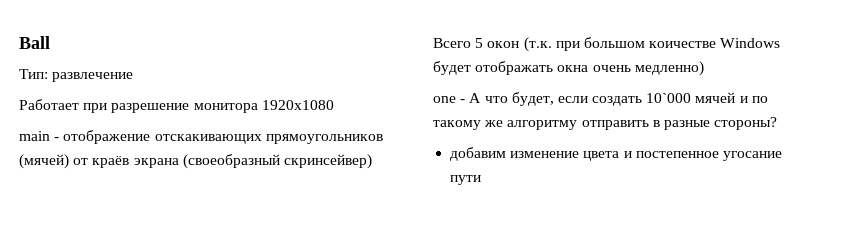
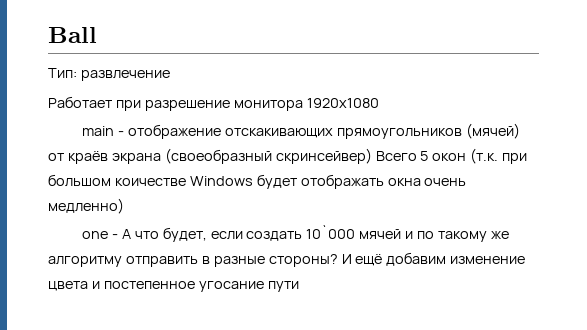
(778, 123) // -> [341,254,383,266] И ещё

